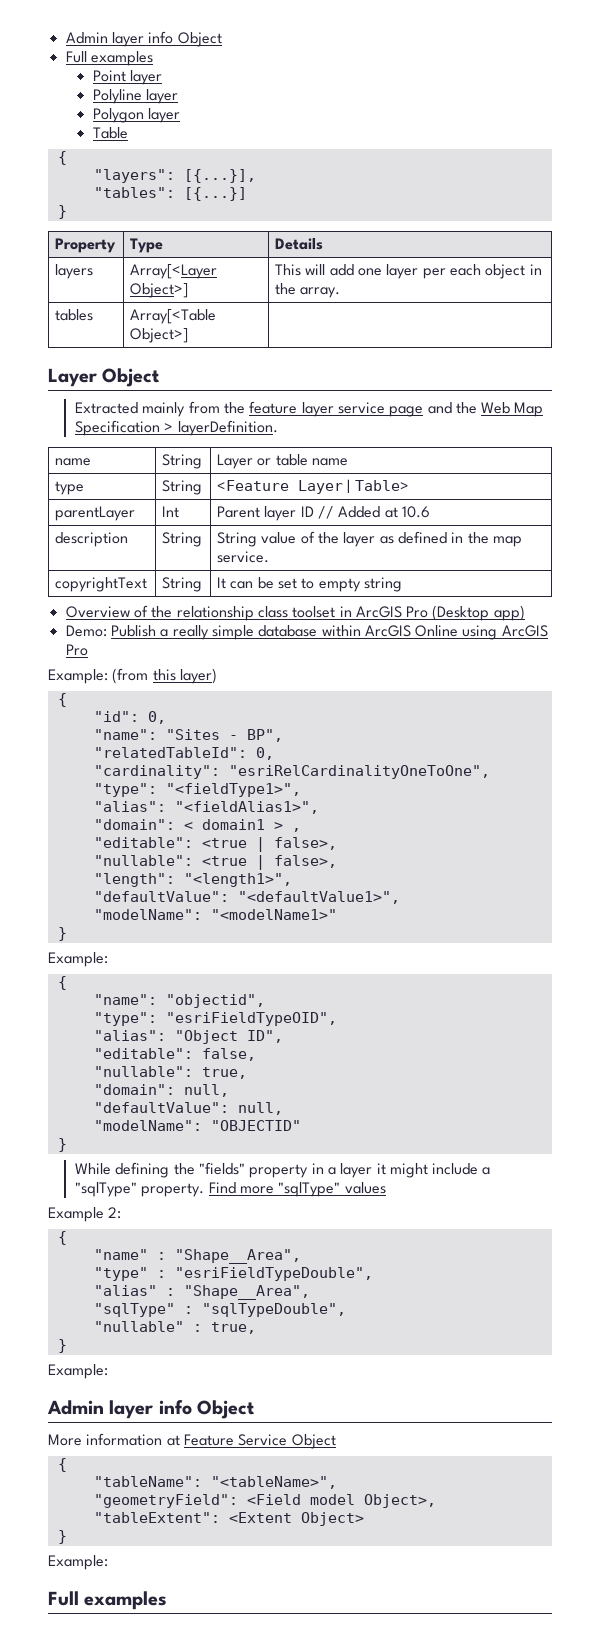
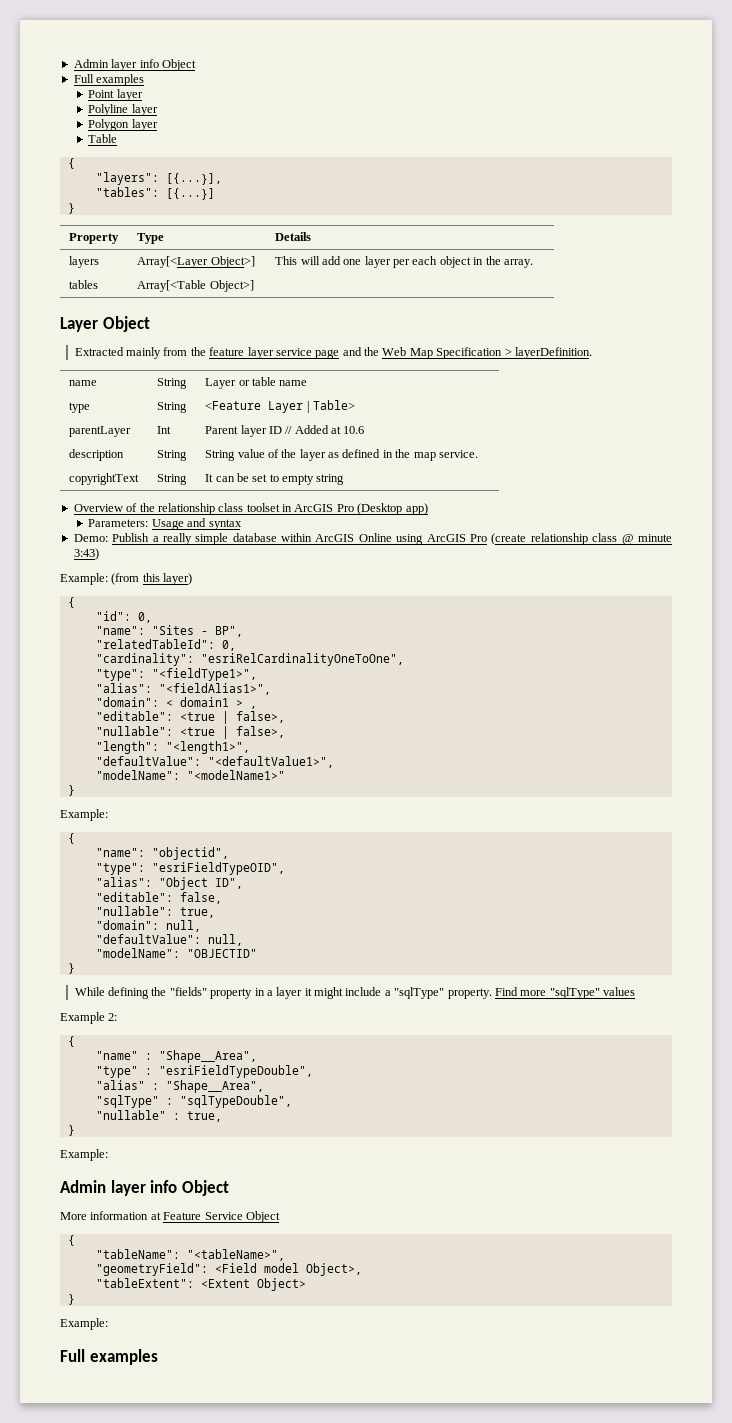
(525, 613) none -> [88,518,242,530] // Parameters: Usage and syntax
(88, 650) none -> [491,533,672,545] [73,548,99,560] (create relationship class @ minute 3:43)

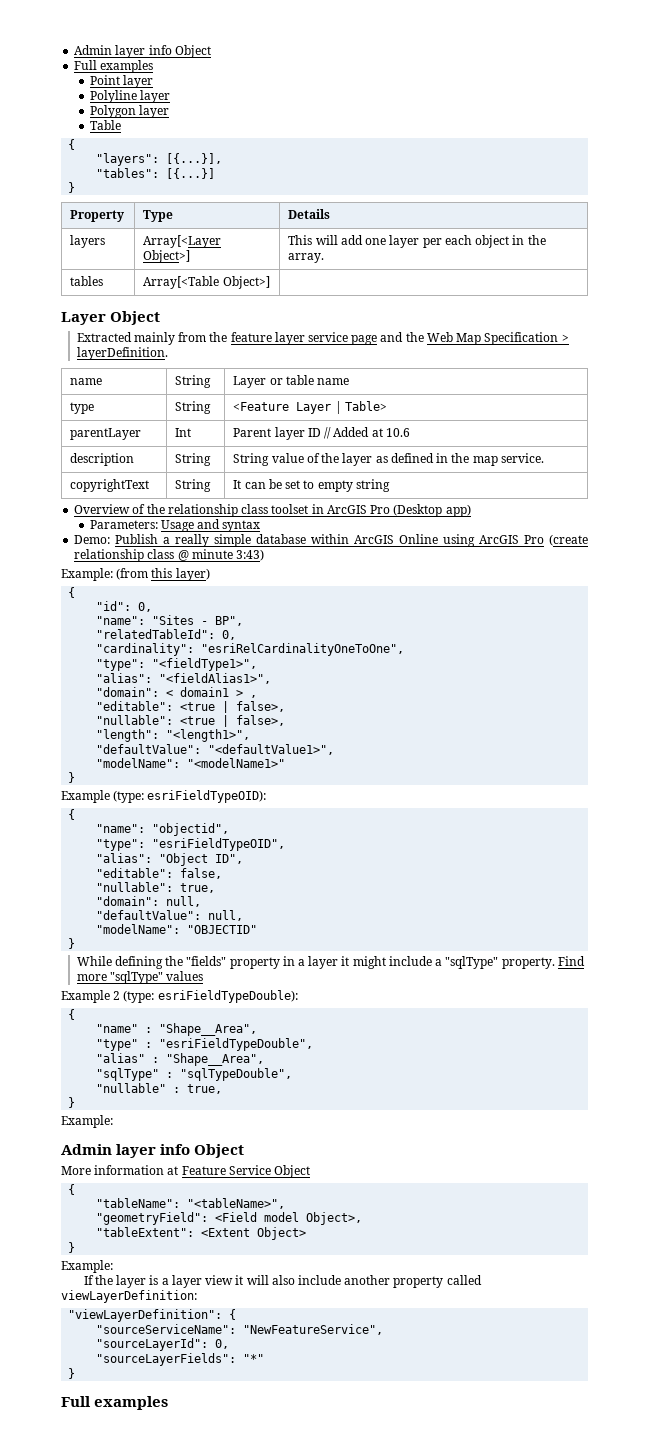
[60,809,108,821] Example: -> [61,790,267,803] Example (type: esriFieldTypeOID):
[108,1013,118,1021] 2: -> [113,990,298,1003] 2 (type: esriFieldTypeDouble):
(108, 1324) none -> [83,1275,482,1288] [61,1290,197,1303] [68,1309,237,1322] [96,1324,384,1335] [96,1338,230,1351] [96,1353,265,1366] [68,1368,76,1379] // If the layer is a layer view it will also include another property called viewLayerDefinition: // "viewLayerDefinition": { // "sourceServiceName": "NewFeatureService", // "sourceLayerId": 0, // "sourceLayerFields": "*" // }

